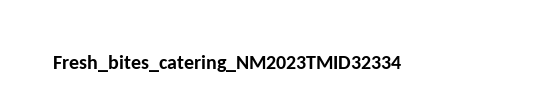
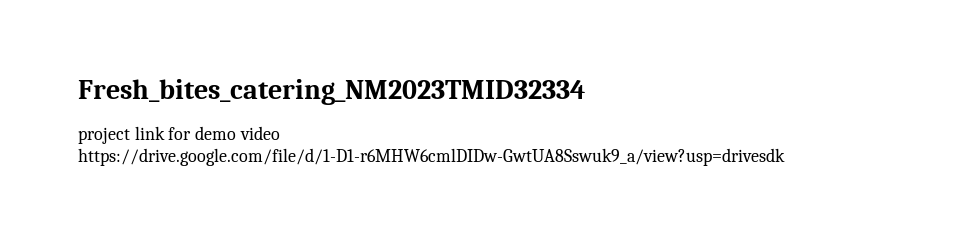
(401, 63) none -> [78,126,280,144] [78,148,785,166] // project link for demo video https://drive.google.com/file/d/1-D1-r6MHW6cmlDIDw-GwtUA8Sswuk9_a/view?usp=drivesdk

